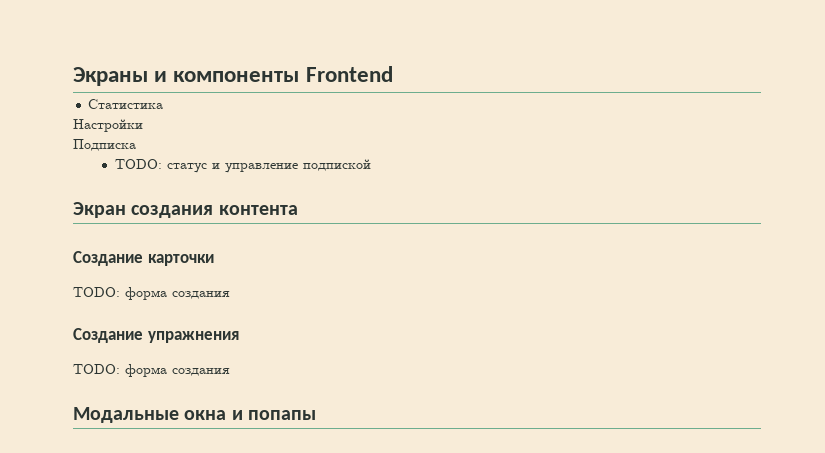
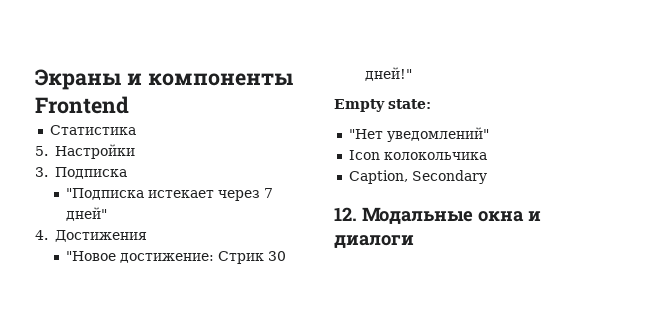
(164, 104) none -> [35,146,48,156] 5.
(143, 125) none -> [35,167,48,177] 3.
[115,159,372,173] [73,202,298,218] [73,251,214,266] [73,287,230,300] [73,328,239,343] [73,364,230,377] TODO: статус и управление подпиской // Экран создания контента // Создание карточки // TODO: форма создания // Создание упражнения // TODO: форма создания // -> [66,188,274,201] [66,207,108,221] [35,230,147,242] [66,251,287,264] [365,67,413,81] [334,99,431,112] [348,127,489,142] [348,150,487,160] [348,170,487,184] [334,207,357,221] "Подписка истекает через 7 дней" // 4. Достижения // "Новое достижение: Стрик 30 дней!" // Empty state: // "Нет уведомлений" // Icon колокольчика // Caption, Secondary // 12.
[248,410,317,420] попапы -> [334,235,414,248] диалоги

